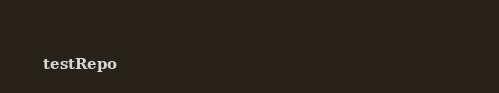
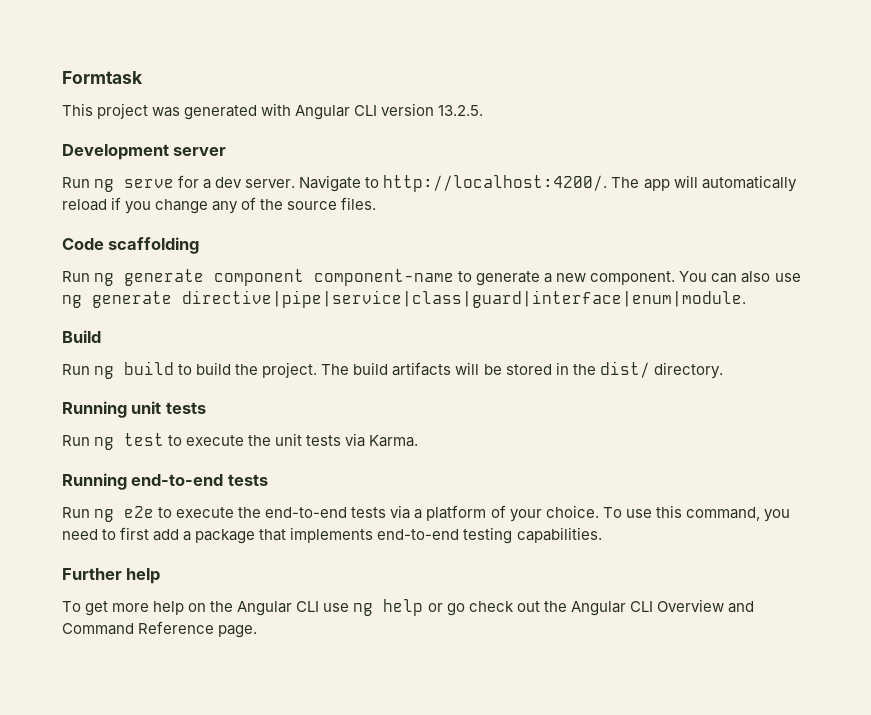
[43,58,117,72] testRepo -> [62,71,143,84] [62,103,484,120] [62,144,227,160] [62,175,797,192] [62,197,377,214] [62,237,200,254] [62,269,801,286] [62,290,746,308] [62,330,101,343] [62,361,723,379] [62,401,206,418] [62,433,419,450] [62,473,268,490] [62,505,790,522] [62,527,602,544] [62,568,161,584] [62,599,754,616] [62,621,258,638] Formtask // This project was generated with Angular CLI version 13.2.5. // Development server // Run ng serve for a dev server. Navigate to http://localhost:4200/. The app will automatically reload if you change any of the source files. // Code scaffolding // Run ng generate component component-name to generate a new component. You can also use ng generate directive|pipe|service|class|guard|interface|enum|module. // Build // Run ng build to build the project. The build artifacts will be stored in the dist/ directory. // Running unit tests // Run ng test to execute the unit tests via Karma. // Running end-to-end tests // Run ng e2e to execute the end-to-end tests via a platform of your choice. To use this command, you need to first add a package that implements end-to-end testing capabilities. // Further help // To get more help on the Angular CLI use ng help or go check out the Angular CLI Overview and Command Reference page.

